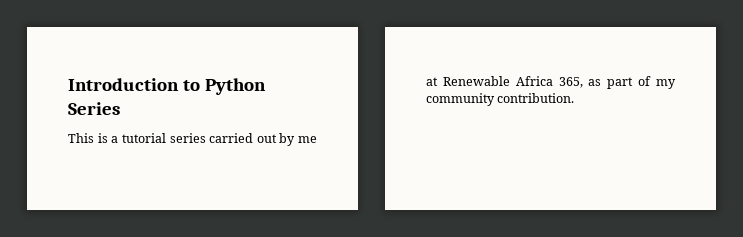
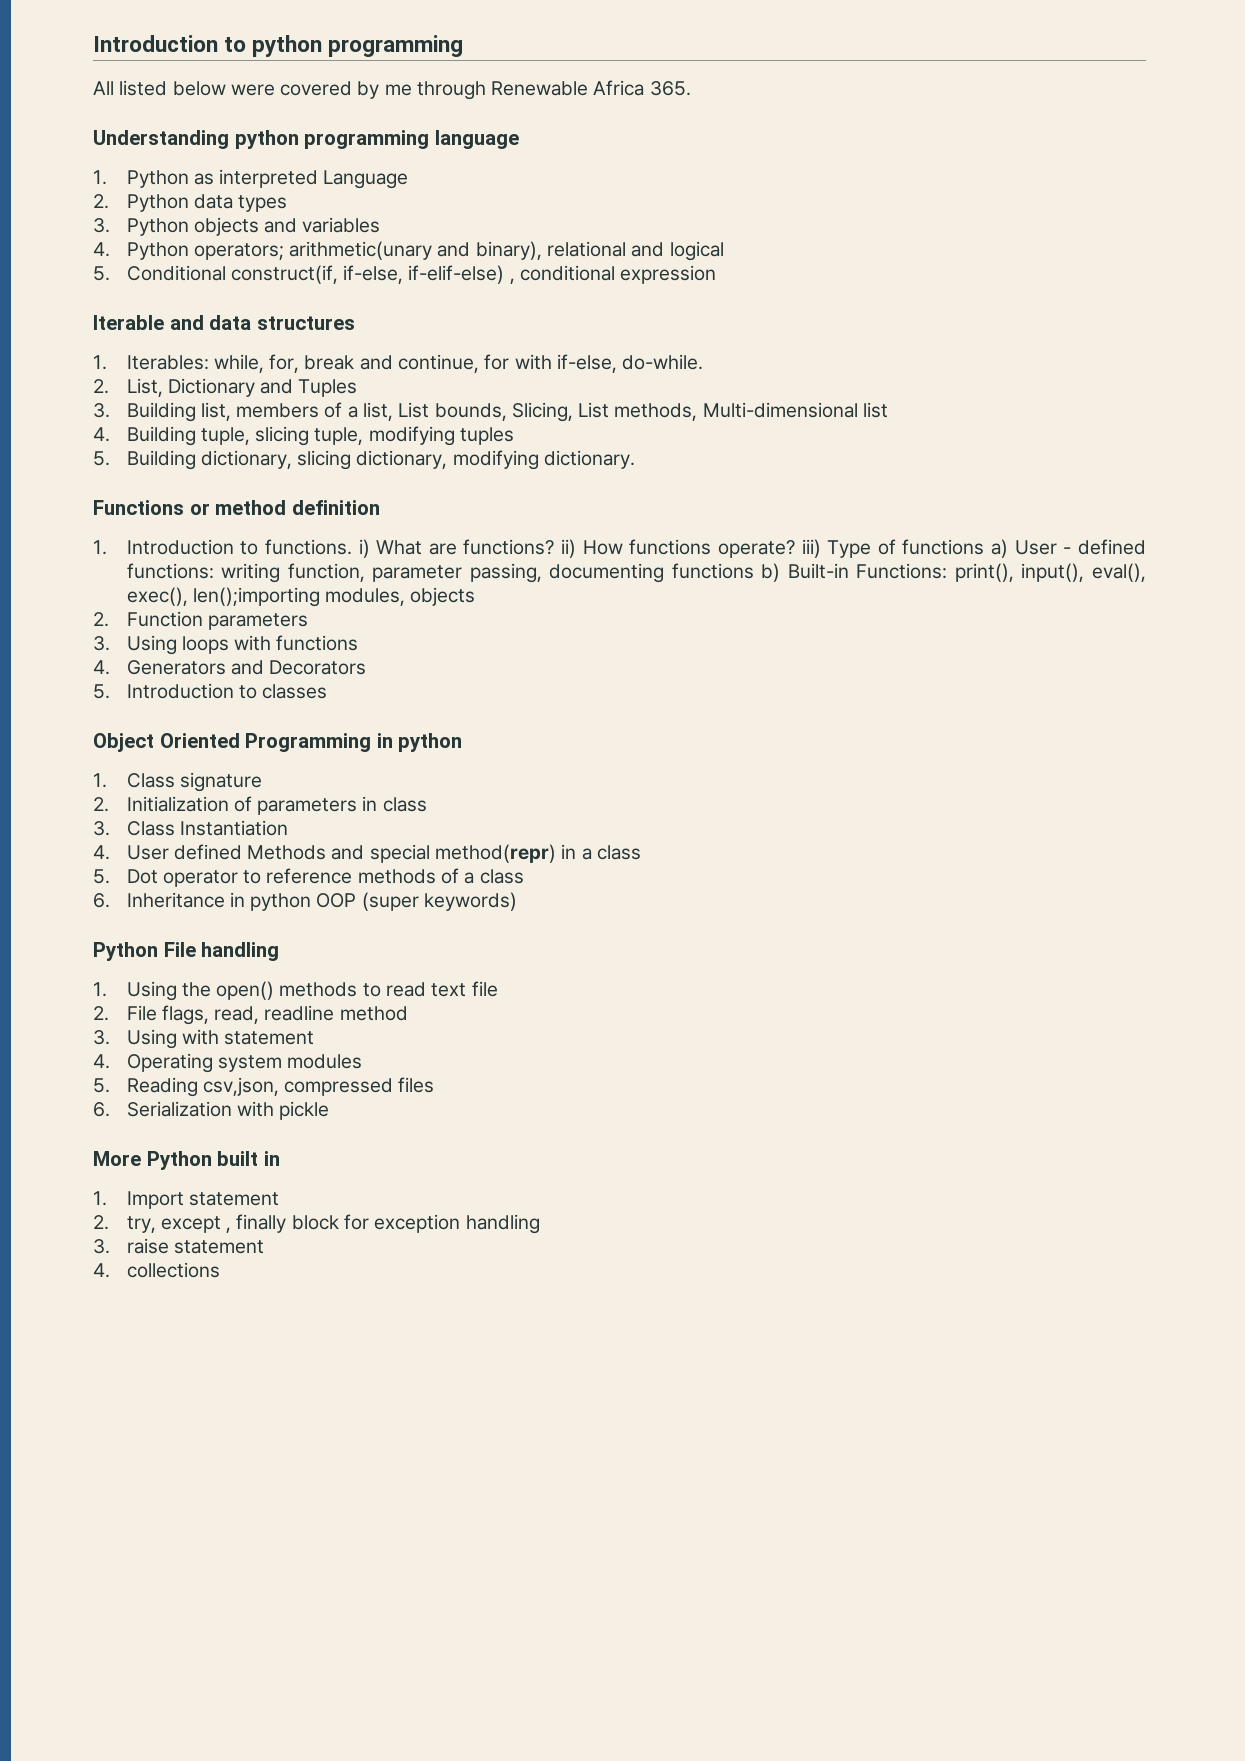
[68,78,266,95] [68,102,120,115] [68,133,277,143] Introduction to Python Series // This is a tutorial series carried out -> [93,35,464,57] [93,80,353,96] Introduction to python programming // All listed below were covered
[426,77,438,86] at -> [416,81,486,100] through
[558,76,676,89] [426,93,575,106] 365, as part of my community contribution. -> [649,81,691,96] [93,130,519,149] [93,169,409,189] [93,194,288,212] [93,217,381,236] [93,241,724,261] [93,265,717,284] [93,315,355,330] [93,354,704,373] [93,378,358,397] [93,402,888,422] [93,426,515,446] [93,450,636,470] [93,500,380,515] [93,539,1146,558] [126,563,1147,583] [126,587,476,607] [93,611,308,630] [93,635,359,655] [93,660,367,675] [93,683,328,699] [93,733,463,752] [93,772,262,792] [93,796,427,815] [93,820,288,836] [93,844,641,863] [93,868,524,887] [93,892,518,911] [93,942,280,961] [93,981,498,1001] [93,1005,408,1025] [93,1029,315,1049] [93,1053,363,1073] [93,1077,435,1097] [93,1101,330,1120] [93,1151,280,1170] [93,1191,279,1209] [93,1214,540,1234] [93,1238,264,1254] [93,1262,220,1278] 365. // Understanding python programming language // 1. Python as interpreted Language // 2. Python data types // 3. Python objects and variables // 4. Python operators; arithmetic(unary and binary), relational and logical // 5. Conditional construct(if, if-else, if-elif-else) , conditional expression // Iterable and data structures // 1. Iterables: while, for, break and continue, for with if-else, do-while. // 2. List, Dictionary and Tuples // 3. Building list, members of a list, List bounds, Slicing, List methods, Multi-dimensional list // 4. Building tuple, slicing tuple, modifying tuples // 5. Building dictionary, slicing dictionary, modifying dictionary. // Functions or method definition // 1. Introduction to functions. i) What are functions? ii) How functions operate? iii) Type of functions a) User - defined functions: writing function, parameter passing, documenting functions b) Built-in Functions: print(), input(), eval(), exec(), len();importing modules, objects // 2. Function parameters // 3. Using loops with functions // 4. Generators and Decorators // 5. Introduction to classes // Object Oriented Programming in python // 1. Class signature // 2. Initialization of parameters in class // 3. Class Instantiation // 4. User defined Methods and special method(repr) in a class // 5. Dot operator to reference methods of a class // 6. Inheritance in python OOP (super keywords) // Python File handling // 1. Using the open() methods to read text file // 2. File flags, read, readline method // 3. Using with statement // 4. Operating system modules // 5. Reading csv,json, compressed files // 6. Serialization with pickle // More Python built in // 1. Import statement // 2. try, except , finally block for exception handling // 3. raise statement // 4. collections

